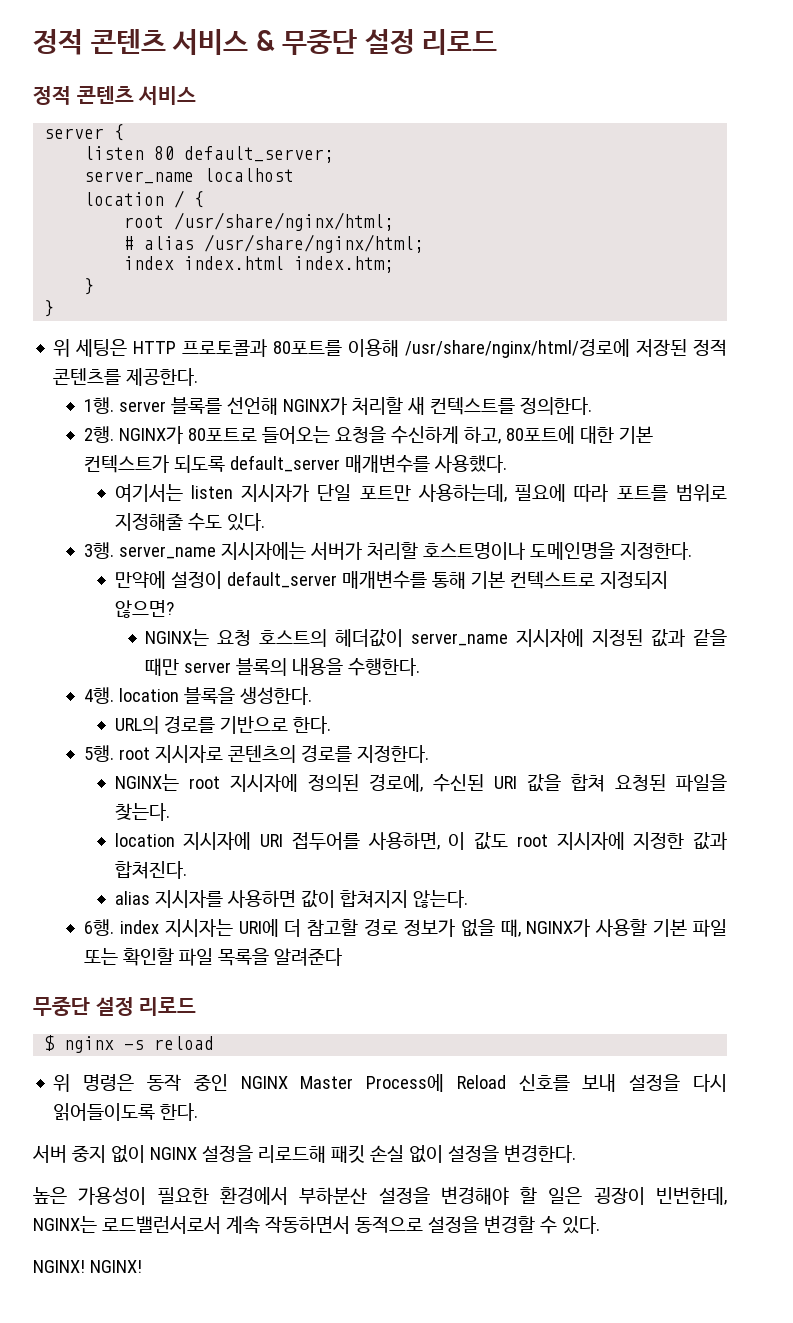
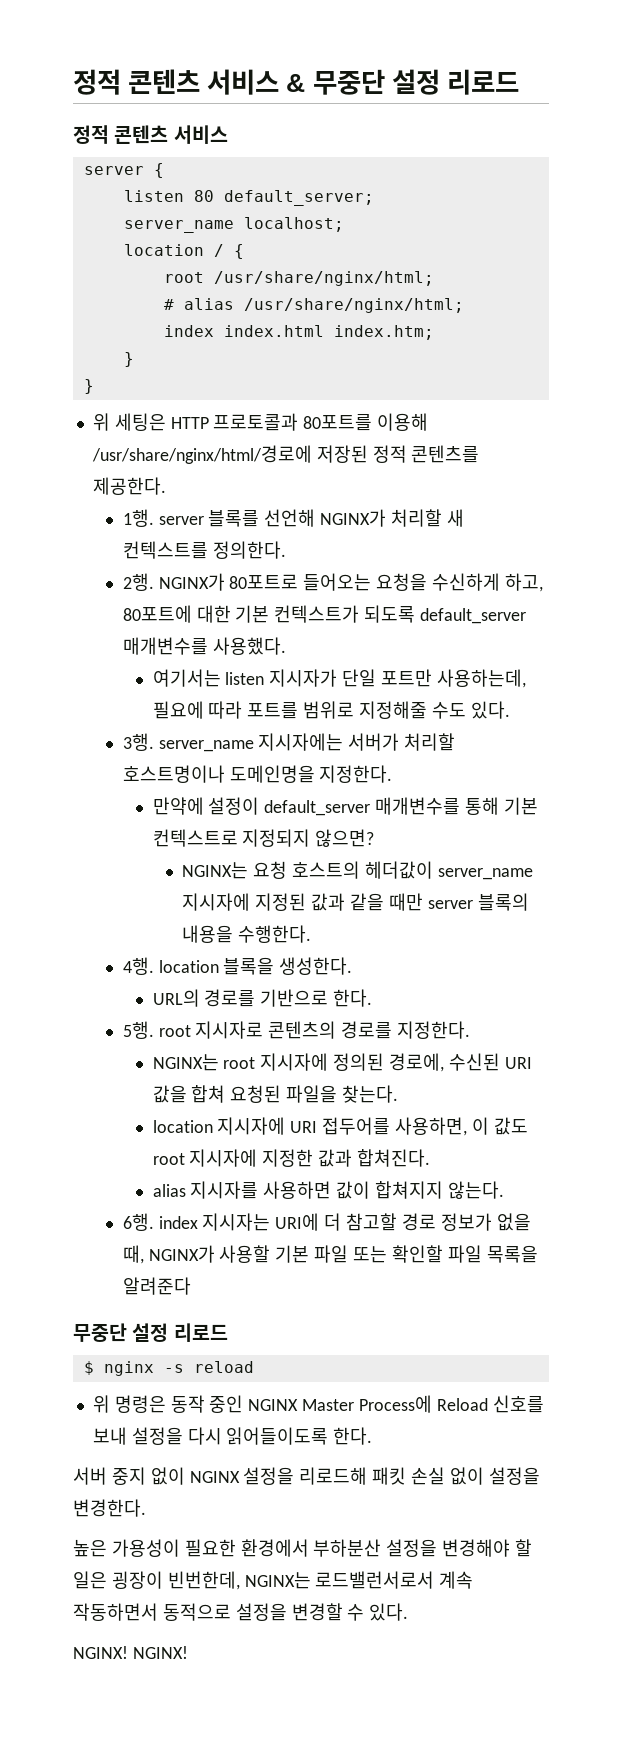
[204,168,295,182] localhost -> [243,217,344,232] localhost;

